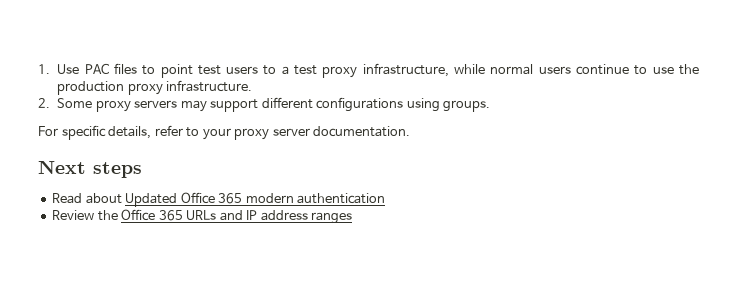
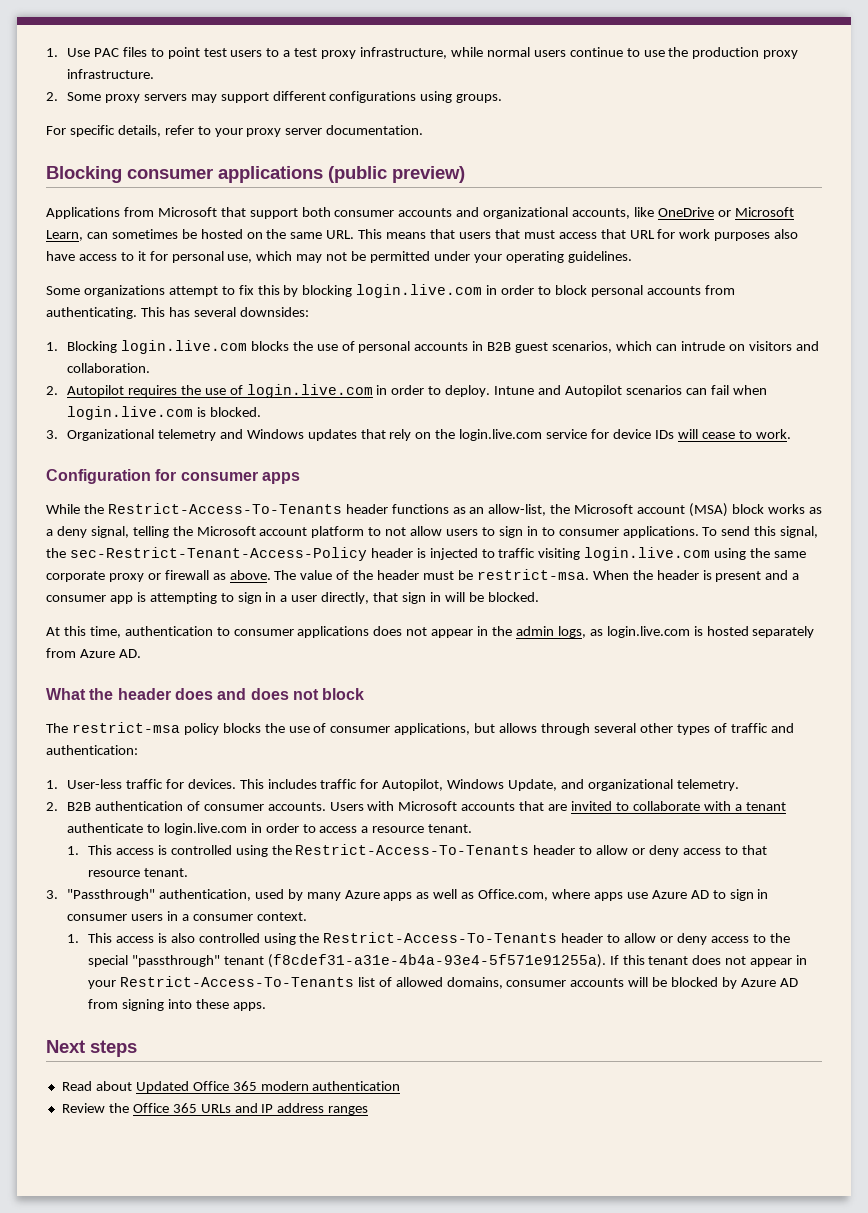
(411, 131) none -> [46,166,465,183] [46,207,794,219] [46,229,799,241] [46,251,632,263] [46,284,735,298] [46,307,309,319] [46,340,819,354] [66,363,150,373] [46,384,767,398] [66,406,261,420] [46,429,791,441] [46,469,300,484] [46,503,822,517] [46,526,819,538] [46,547,807,561] [46,569,800,582] [46,592,539,604] [46,626,815,638] [46,648,141,658] [46,688,365,700] [46,722,794,735] [46,745,138,755] [46,779,739,791] [46,801,786,811] [66,823,473,835] [66,844,767,857] [87,868,188,877] [46,889,769,901] [66,911,307,921] [66,932,790,945] [87,954,808,968] [87,976,798,989] [87,999,266,1011] // Blocking consumer applications (public preview) // Applications from Microsoft that support both consumer accounts and organizational accounts, like OneDrive or Microsoft Learn, can sometimes be hosted on the same URL. This means that users that must access that URL for work purposes also have access to it for personal use, which may not be permitted under your operating guidelines. // Some organizations attempt to fix this by blocking login.live.com in order to block personal accounts from authenticating. This has several downsides: // 1. Blocking login.live.com blocks the use of personal accounts in B2B guest scenarios, which can intrude on visitors and collaboration. // 2. Autopilot requires the use of login.live.com in order to deploy. Intune and Autopilot scenarios can fail when login.live.com is blocked. // 3. Organizational telemetry and Windows updates that rely on the login.live.com service for device IDs will cease to work. // Configuration for consumer apps // While the Restrict-Access-To-Tenants header functions as an allow-list, the Microsoft account (MSA) block works as a deny signal, telling the Microsoft account platform to not allow users to sign in to consumer applications. To send this signal, the sec-Restrict-Tenant-Access-Policy header is injected to traffic visiting login.live.com using the same corporate proxy or firewall as above. The value of the header must be restrict-msa. When the header is present and a consumer app is attempting to sign in a user directly, that sign in will be blocked. // At this time, authentication to consumer applications does not appear in the admin logs, as login.live.com is hosted separately from Azure AD. // What the header does and does not block // The restrict-msa policy blocks the use of consumer applications, but allows through several other types of traffic and authentication: // 1. User-less traffic for devices. This includes traffic for Autopilot, Windows Update, and organizational telemetry. // 2. B2B authentication of consumer accounts. Users with Microsoft accounts that are invited to collaborate with a tenant authenticate to login.live.com in order to access a resource tenant. // 1. This access is controlled using the Restrict-Access-To-Tenants header to allow or deny access to that resource tenant. // 3. "Passthrough" authentication, used by many Azure apps as well as Office.com, where apps use Azure AD to sign in consumer users in a consumer context. // 1. This access is also controlled using the Restrict-Access-To-Tenants header to allow or deny access to the special "passthrough" tenant (f8cdef31-a31e-4b4a-93e4-5f571e91255a). If this tenant does not appear in your Restrict-Access-To-Tenants list of allowed domains, consumer accounts will be blocked by Azure AD from signing into these apps.

